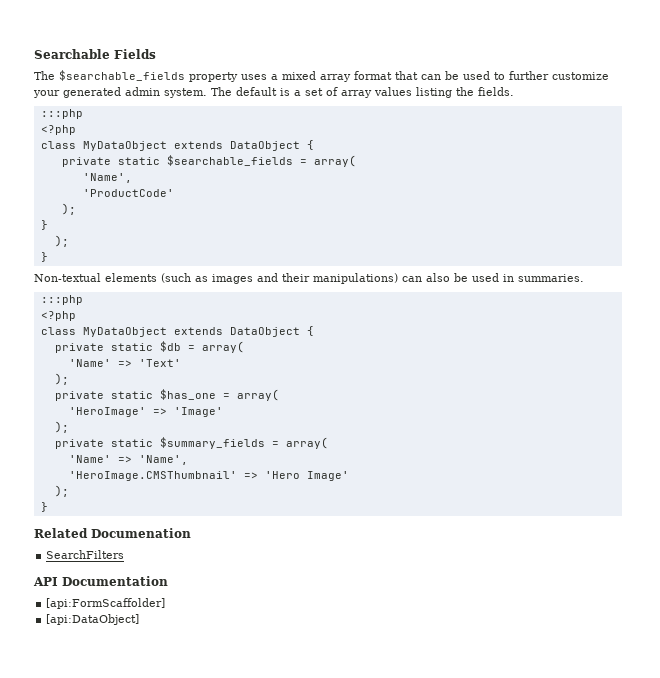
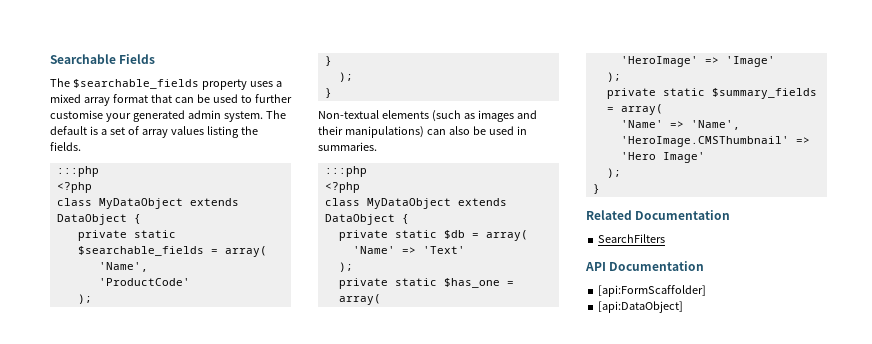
[552,72,609,80] customize -> [50,110,103,119] customise
[91,528,191,538] Documenation -> [635,210,731,220] Documentation

